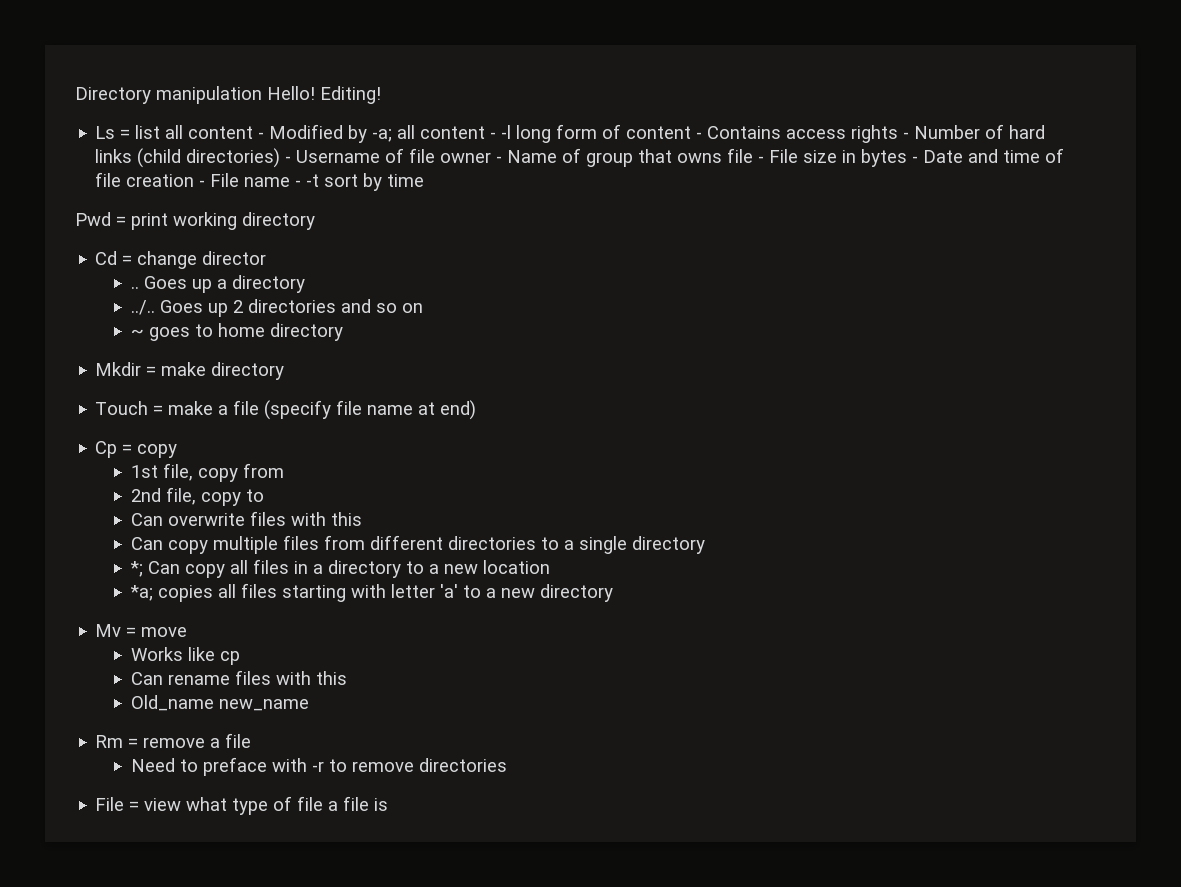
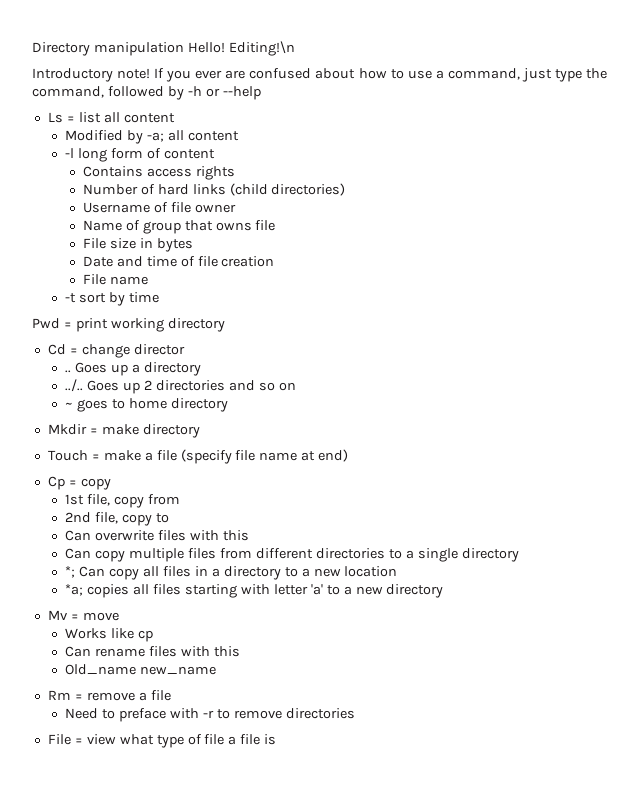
[320,86,381,104] Editing! -> [228,41,295,56] [32,68,607,82] [32,86,261,100] Editing!\n // Introductory note! If you ever are confused about how to use a command, just type the command, followed by -h or --help
[258,132,265,139] - -> (175, 118) //
[490,132,497,139] - -> (240, 136) //
[696,132,703,139] - -> (216, 154) //
[903,132,910,139] - -> (235, 173) //
[285,156,292,163] - -> (346, 189) //
[496,156,503,163] - -> (236, 208) //
[758,156,765,163] - -> (276, 225) //
[912,156,919,163] - -> (193, 245) //
[199,180,206,187] - -> (275, 261) //
[295,180,302,187] - -> (148, 280) //

